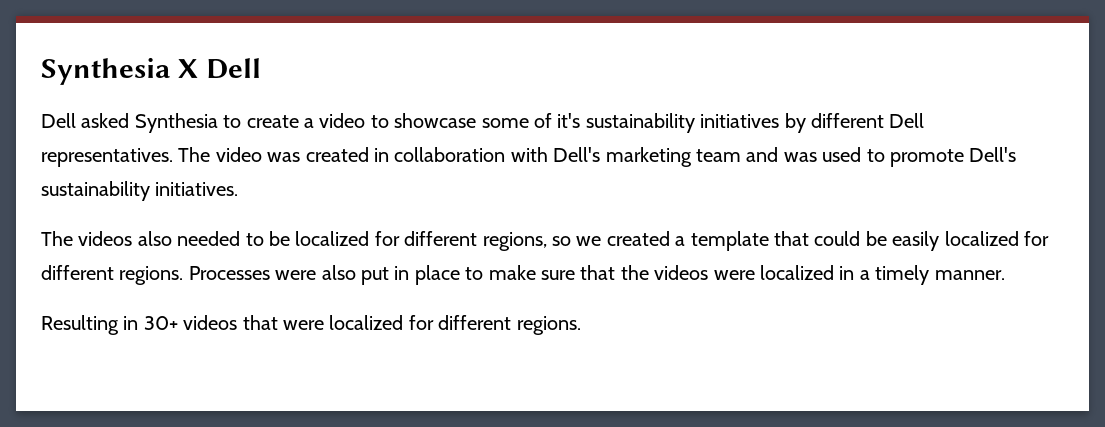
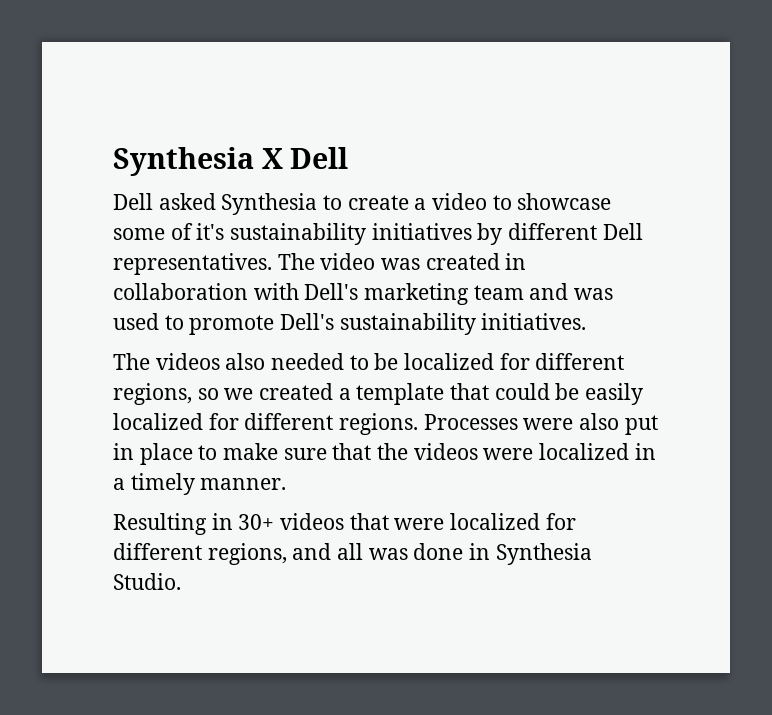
[516,316,581,335] regions. -> [207,543,592,565] [113,573,181,590] regions, and all was done in Synthesia Studio.

